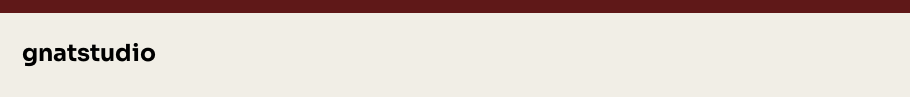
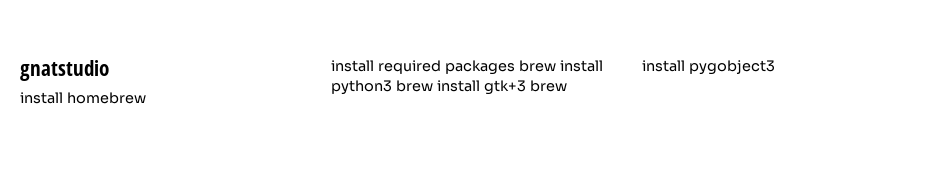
(156, 54) none -> [20,92,146,104] [331,60,603,75] [331,80,567,95] [642,60,775,75] // install homebrew // install required packages brew install python3 brew install gtk+3 brew install pygobject3

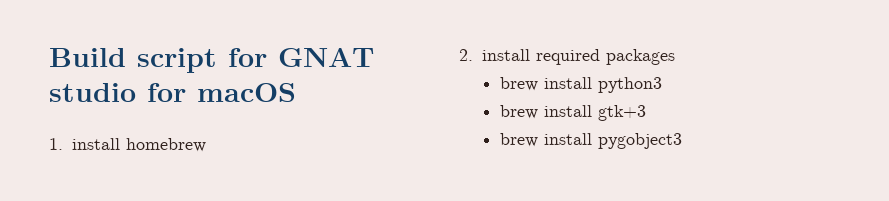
[20,60,109,81] gnatstudio // -> [49,48,374,73] [49,83,296,102] [49,138,63,150] Build script for GNAT studio for macOS // 1.
(146, 98) none -> [459,49,473,61] 2.
(515, 67) none -> (675, 57) //
(392, 87) none -> (662, 85) //
(526, 87) none -> (646, 113) //

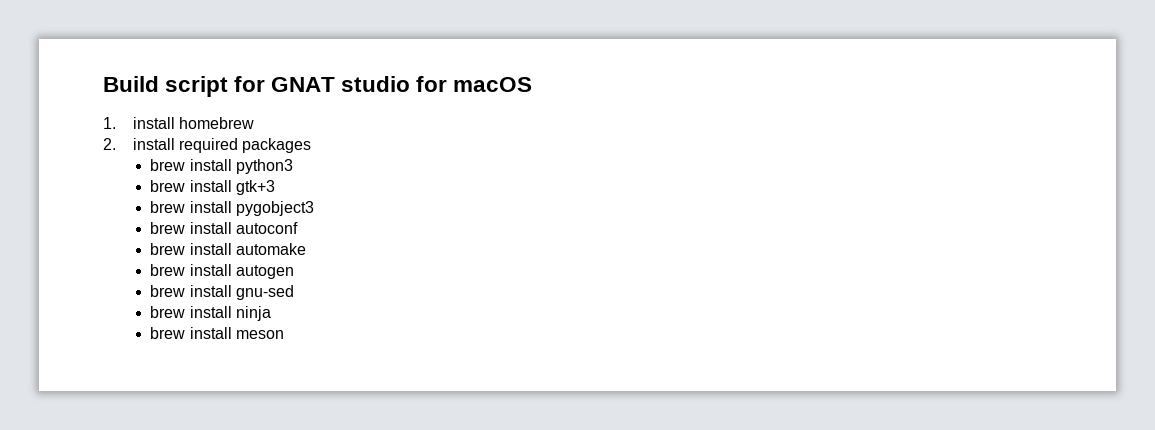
(682, 141) none -> [150,222,299,234] [150,243,307,255] [150,264,295,279] [150,285,295,300] [150,306,272,321] [150,327,285,339] // brew install autoconf // brew install automake // brew install autogen // brew install gnu-sed // brew install ninja // brew install meson

